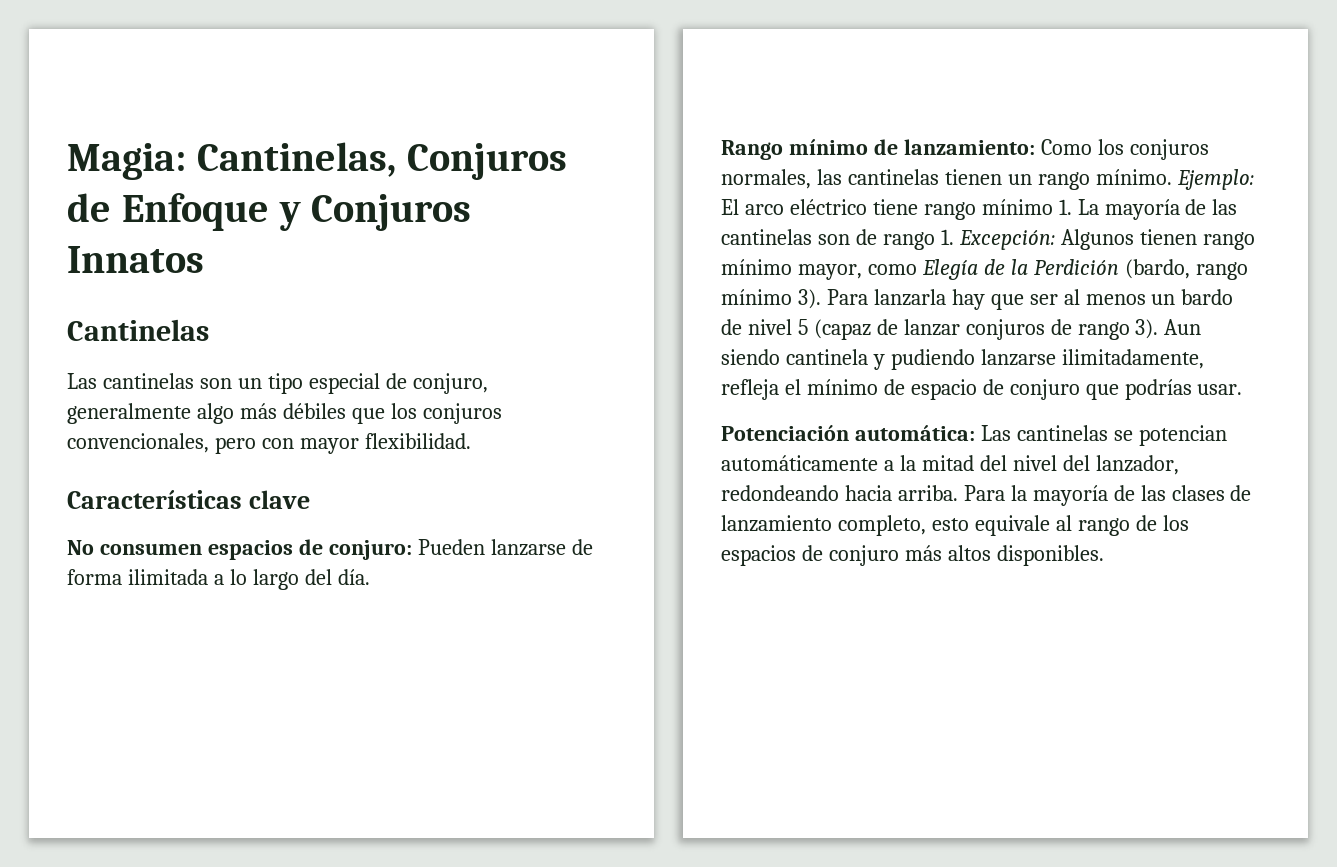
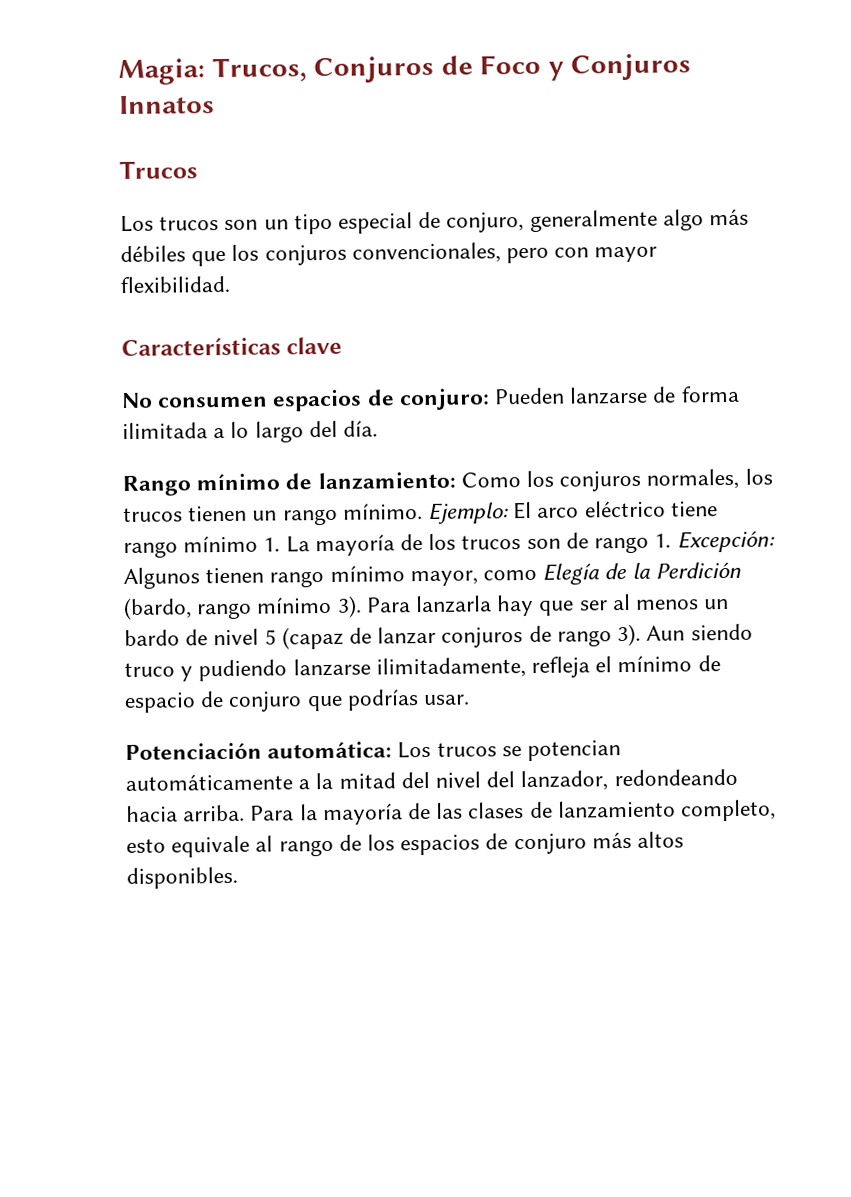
[196,142,396,177] Cantinelas, -> [211,57,307,83] Trucos,
[121,193,269,231] Enfoque -> [479,54,542,75] Foco
[67,319,209,341] [67,373,194,389] Cantinelas // Las cantinelas -> [119,160,198,180] [120,215,220,233] Trucos // Los trucos
[816,169,939,185] las cantinelas -> [744,468,773,485] [123,507,183,523] los trucos
[1212,199,1238,215] [721,229,812,245] las cantinelas -> [428,533,522,550] los trucos
[785,349,868,365] cantinela -> [124,662,175,677] truco
[980,425,1108,441] Las cantinelas -> [397,741,497,759] Los trucos

